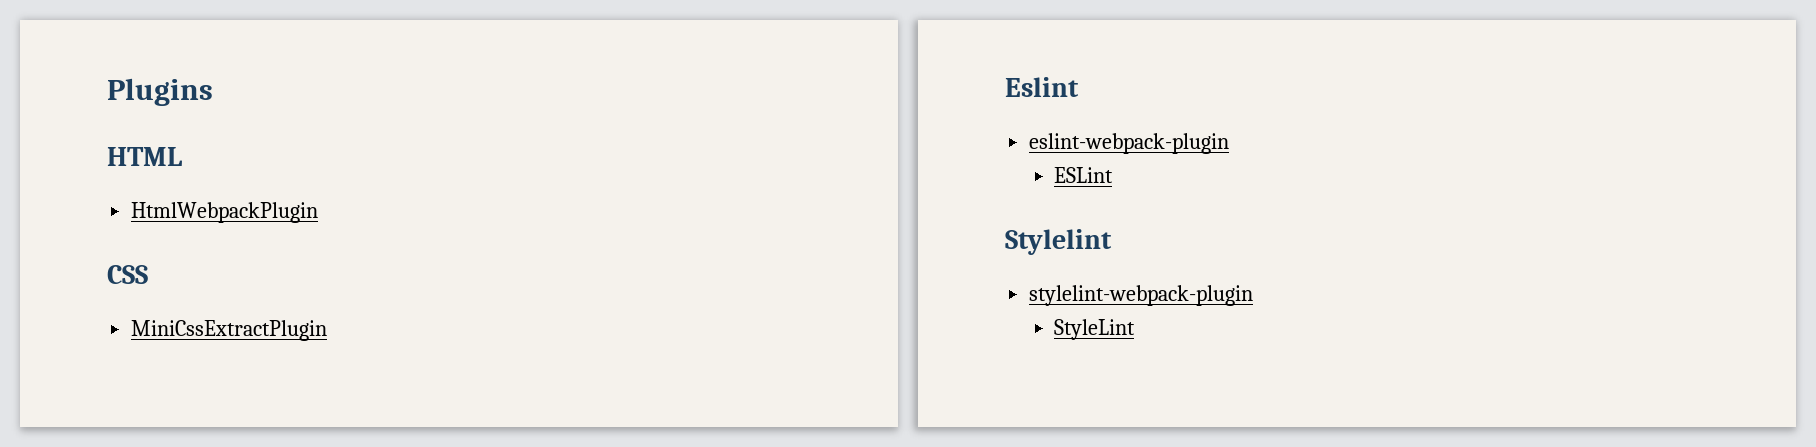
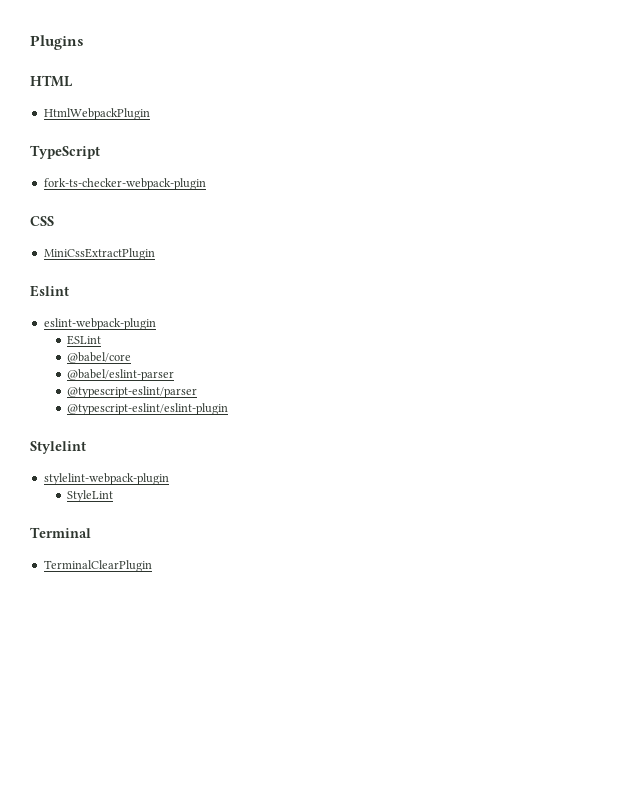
(319, 212) none -> [30,145,100,159] [43,178,206,190] // TypeScript // fork-ts-checker-webpack-plugin
(1114, 175) none -> [66,352,131,363] [66,369,174,381] [66,386,197,398] [66,403,228,415] // @babel/core // @babel/eslint-parser // @typescript-eslint/parser // @typescript-eslint/eslint-plugin
(1136, 329) none -> [30,527,91,538] [43,560,152,572] // Terminal // TerminalClearPlugin

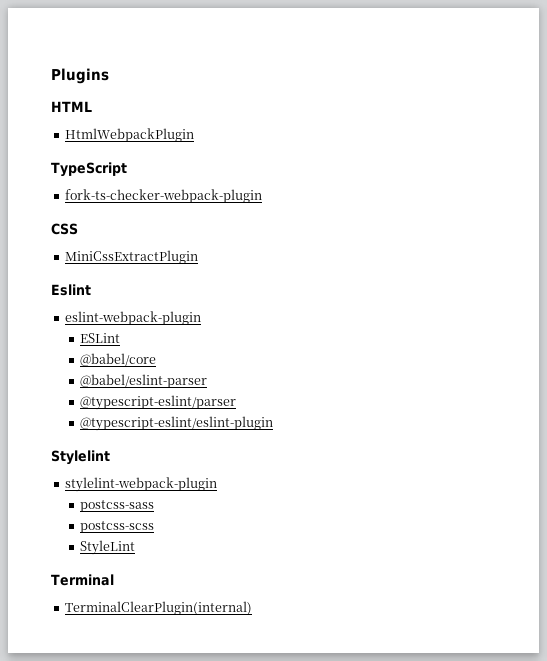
(169, 479) none -> [80,500,155,512] [80,521,155,533] // postcss-sass // postcss-scss
[43,560,152,572] TerminalClearPlugin -> [64,601,252,615] TerminalClearPlugin(internal)

